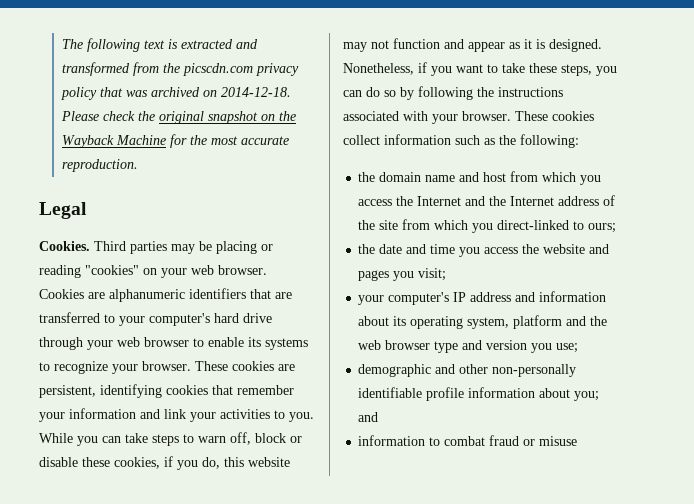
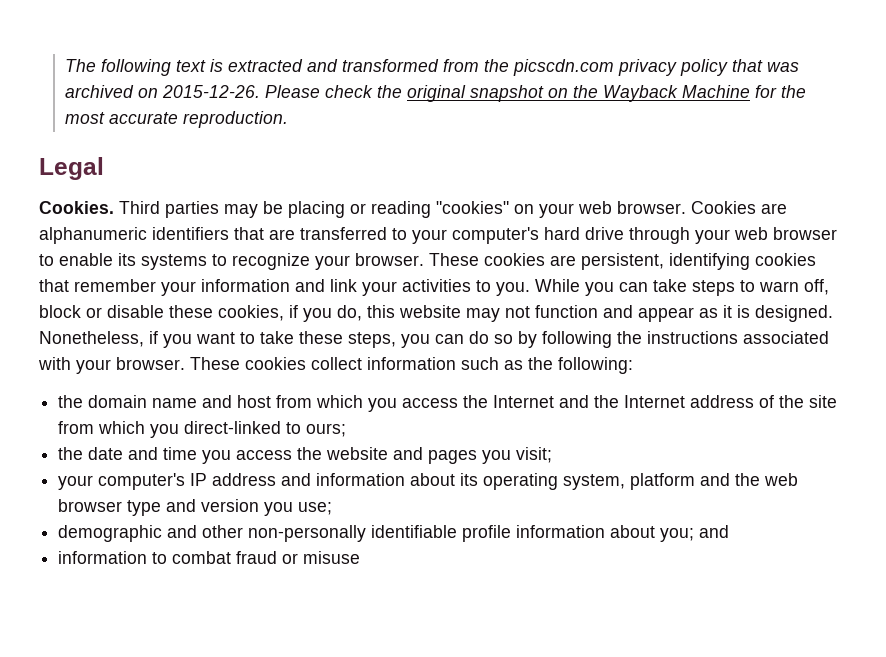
[221,87,292,97] 2014-12-18. -> [162,85,261,98] 2015-12-26.

